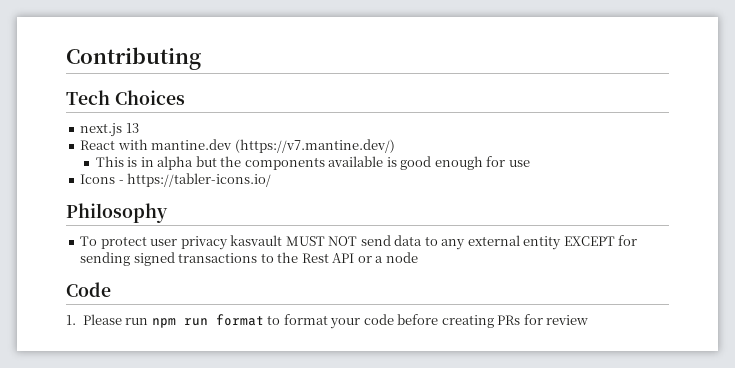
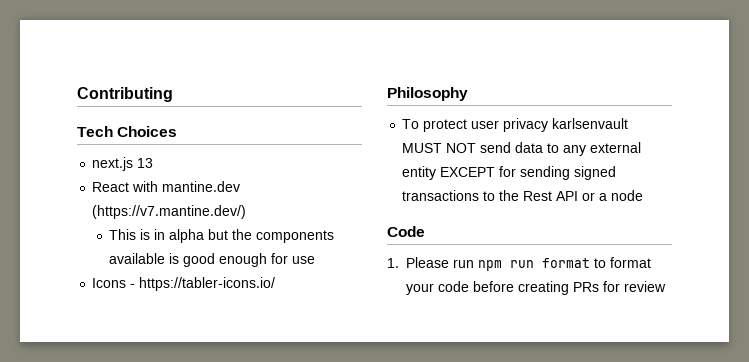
[230,235,283,246] kasvault -> [552,118,629,129] karlsenvault

